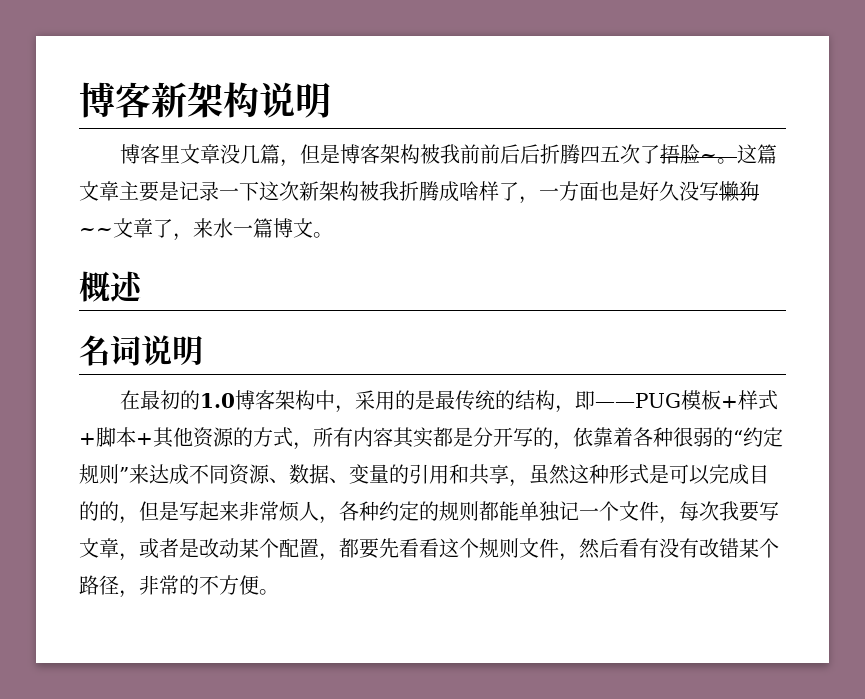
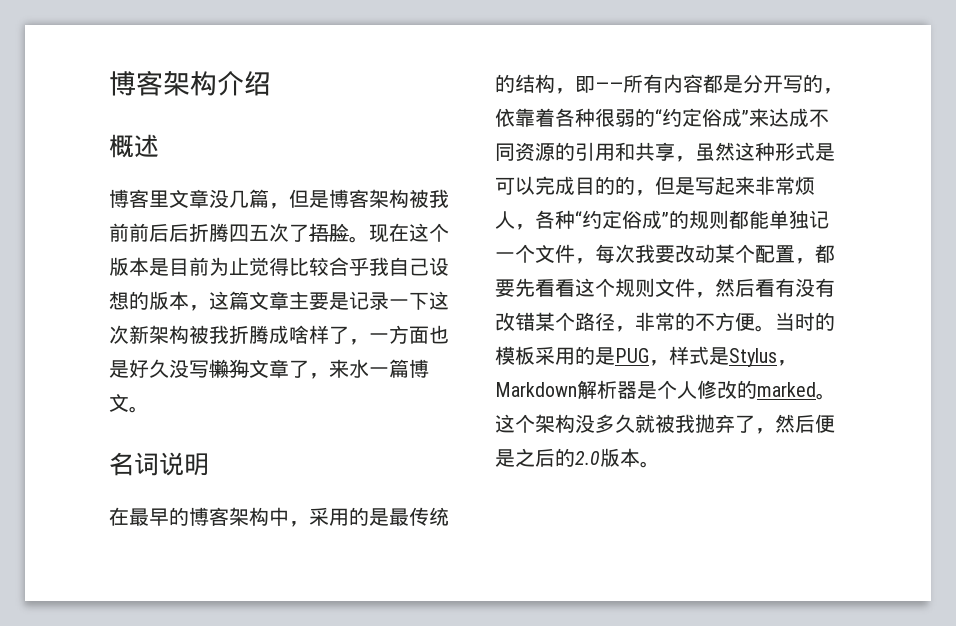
[79,82,331,118] 博客新架构说明 -> [109,70,271,96] [109,134,159,158] 博客架构介绍 // 概述
[700,153,738,164] ~。 -> [349,223,449,243] [109,257,449,276] [109,291,209,311] 。现在这个版本是目前为止觉得比较合乎我自己设想的版本，
[79,227,113,236] ~~ -> (249, 368) none
[79,271,143,302] // 概述 -> (149, 409) none
[160,390,236,410] 初的1.0 -> [149,507,189,526] 早的
[595,390,779,410] [79,427,313,450] ——PUG模板+样式+脚本+其他资源的方式， -> [595,82,623,91] ——
[393,427,433,448] 其实 -> (703, 83) none
[79,464,119,484] 规则 -> [702,108,742,127] 俗成
[269,464,389,484] 、数据、变量 -> (555, 152) none
[379,501,419,521] 约定 -> [575,210,669,229] “约定俗成”
[759,502,779,521] [79,538,199,561] 写文章，或者是 -> (675, 254) none
(279, 592) none -> [775,312,835,331] [495,346,797,367] [495,380,836,400] [495,414,835,434] [495,448,660,468] 当时的模板采用的是PUG，样式是Stylus，Markdown解析器是个人修改的marked。这个架构没多久就被我抛弃了，然后便是之后的2.0版本。

